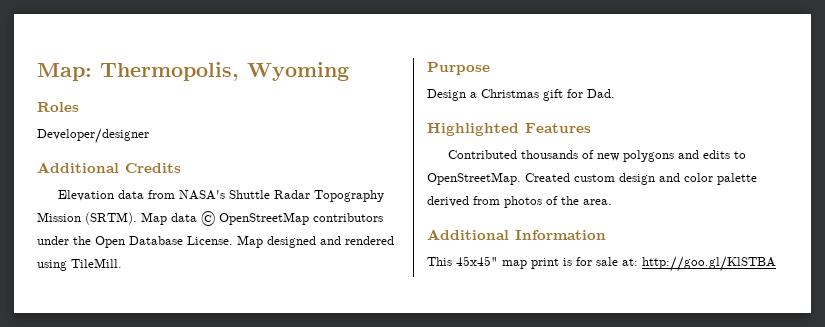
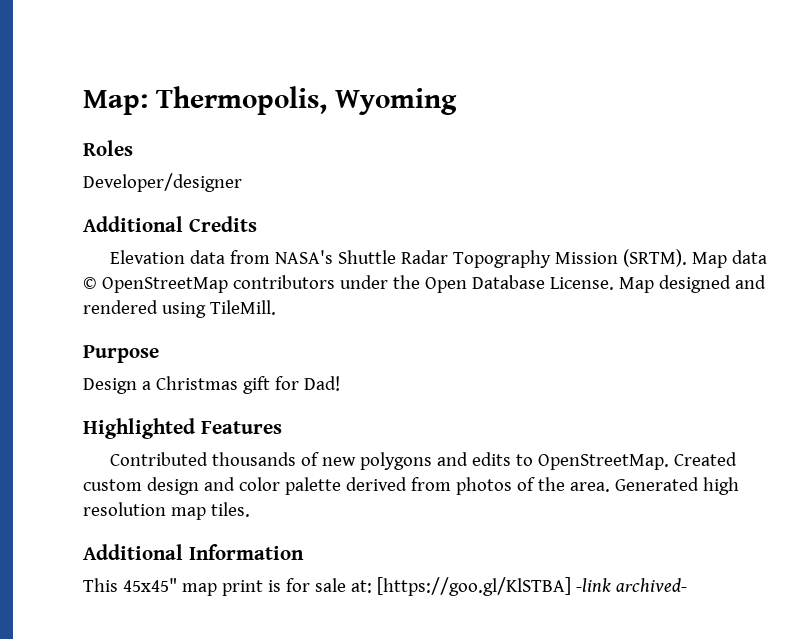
[587,89,615,98] Dad. -> [303,376,340,391] Dad!
(612, 202) none -> [614,477,739,495] [83,502,250,520] Generated high resolution map tiles.
[642,256,776,272] http://goo.gl/KlSTBA -> [376,577,687,596] [https://goo.gl/KlSTBA] -link archived-

